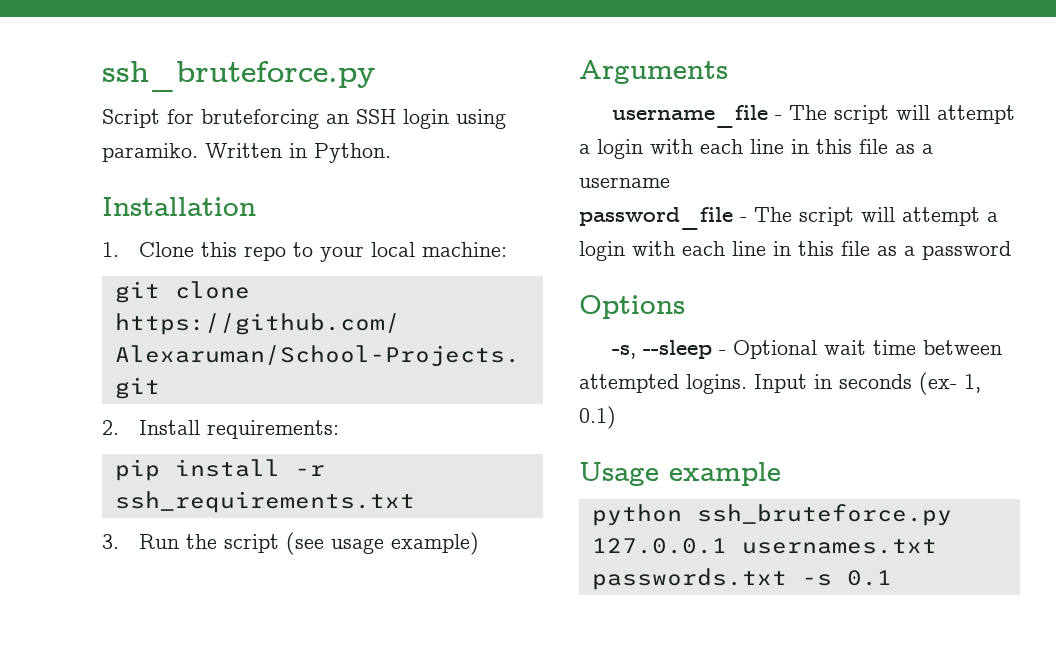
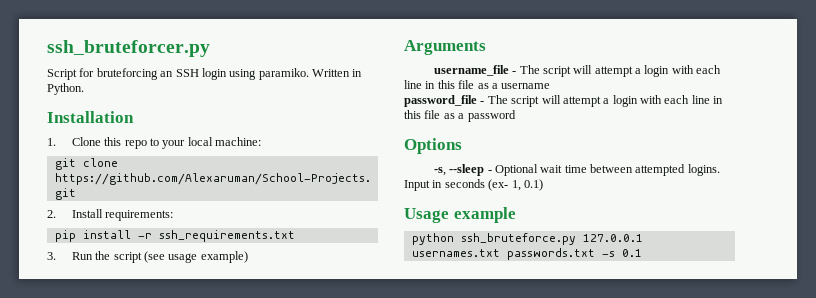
[102,61,375,92] ssh_bruteforce.py -> [47,40,210,57] ssh_bruteforcer.py

